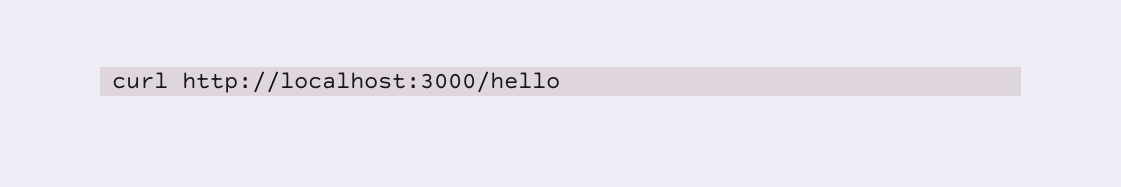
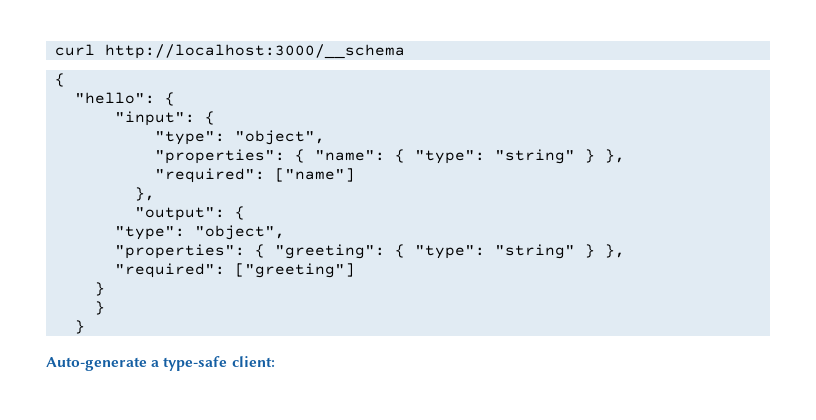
[182,71,561,93] http://localhost:3000/hello -> [104,44,405,59] [54,73,65,87] [74,92,175,106] [114,111,215,126] [154,130,325,145] [154,149,625,164] [154,168,355,183] [134,187,155,201] [134,206,245,221] [114,225,285,240] [114,244,625,259] [114,263,355,278] [94,282,105,296] [94,301,105,315] [74,320,85,334] [46,356,275,371] http://localhost:3000/__schema // { // "hello": { // "input": { // "type": "object", // "properties": { "name": { "type": "string" } }, // "required": ["name"] // }, // "output": { // "type": "object", // "properties": { "greeting": { "type": "string" } }, // "required": ["greeting"] // } // } // } // Auto-generate a type-safe client:

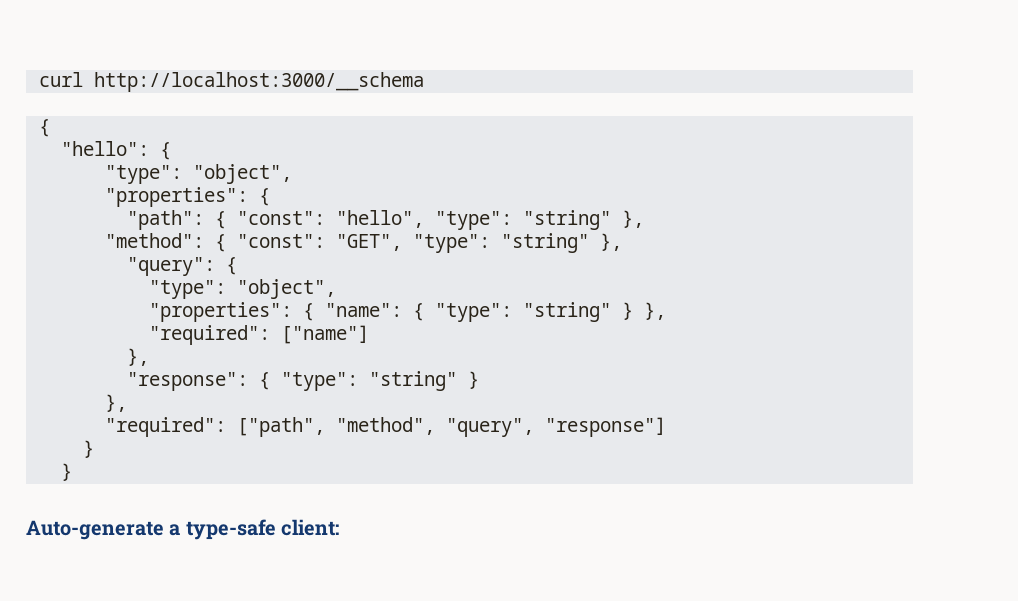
[114,111,195,126] "input": -> [104,164,292,184] [104,187,270,207] [126,210,644,230] [104,233,622,253] [126,257,215,276] "type": "object", // "properties": { // "path": { "const": "hello", "type": "string" }, // "method": { "const": "GET", "type": "string" }, // "query":
[134,206,245,221] [114,225,285,240] [114,244,625,259] [114,263,355,278] [94,282,105,296] "output": { // "type": "object", // "properties": { "greeting": { "type": "string" } }, // "required": ["greeting"] // } -> [126,371,479,391] [104,394,127,412] [104,417,666,437] "response": { "type": "string" } // }, // "required": ["path", "method", "query", "response"]

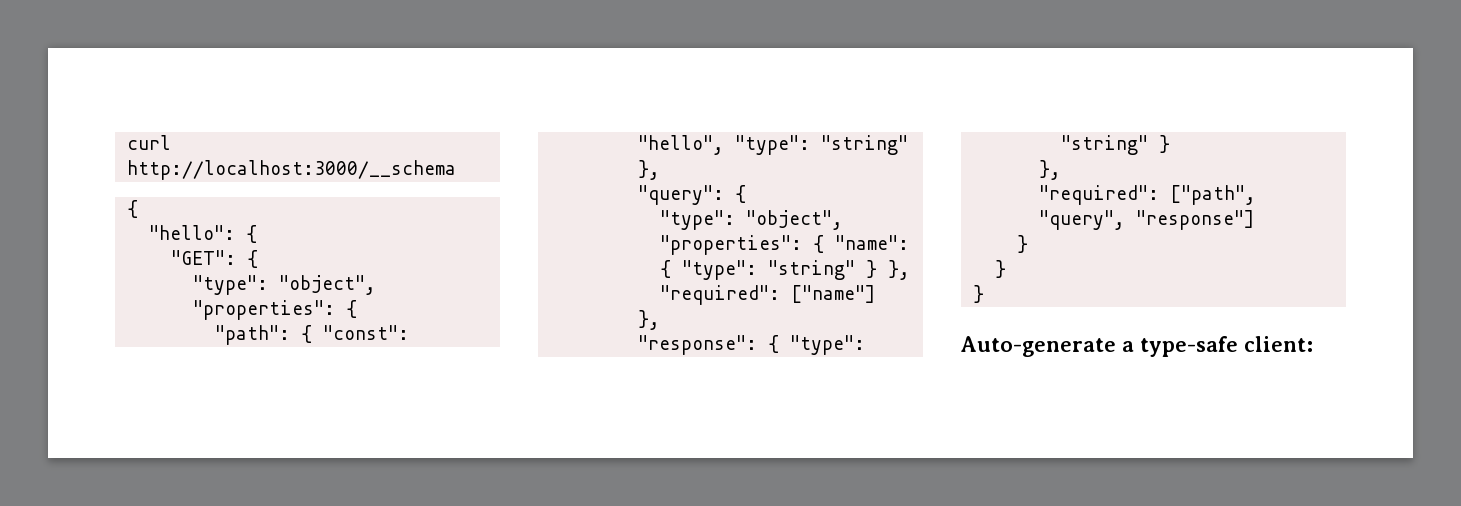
(171, 151) none -> [171,250,258,268] // "GET": {
[104,233,622,253] // "method": { "const": "GET", "type": "string" }, -> (660, 170) none
[335,417,435,435] "method", -> (1256, 195) none
(72, 472) none -> [973,285,984,303] // }

